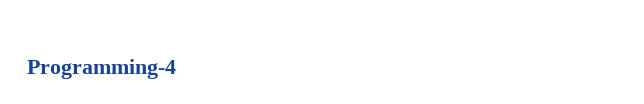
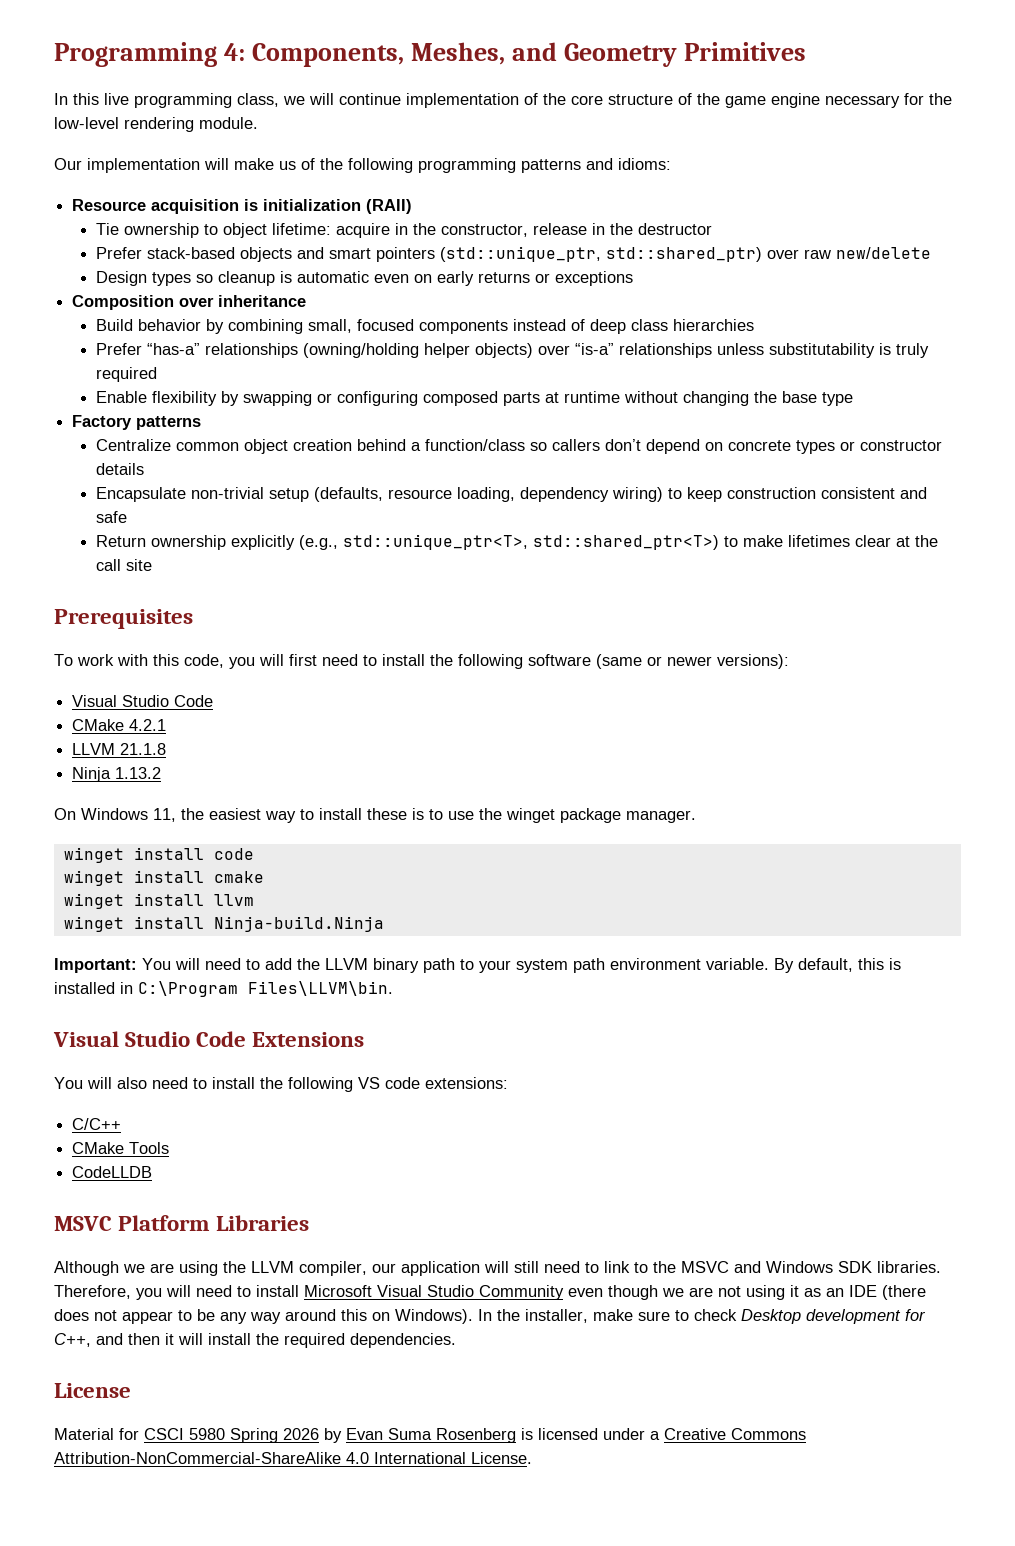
[27,59,176,79] Programming-4 -> [54,42,807,67] [54,93,952,108] [54,117,258,132] [54,158,671,173] [72,199,413,214] [95,223,712,238] [95,246,931,262] [95,271,633,286] [72,295,307,310] [95,319,754,334] [95,343,929,358] [95,367,157,382] [95,391,853,406] [72,415,202,430] [95,439,942,454] [95,463,144,475] [95,487,927,502] [95,511,127,523] [95,534,938,550] [95,559,152,571] [54,609,193,629] [54,654,789,669] [72,695,214,707] [72,719,167,731] [72,743,167,755] [72,767,162,782] [54,808,696,823] [63,847,254,863] [63,870,264,886] [63,893,254,909] [63,916,384,932] [54,958,901,973] [54,981,393,997] [53,1031,365,1047] [54,1077,508,1092] [72,1118,122,1130] [72,1142,170,1154] [72,1166,153,1178] [54,1215,310,1231] [54,1261,941,1276] [54,1285,926,1300] [54,1309,926,1324] [54,1333,456,1348] [54,1383,131,1398] [54,1428,806,1443] [54,1452,532,1464] Programming 4: Components, Meshes, and Geometry Primitives // In this live programming class, we will continue implementation of the core structure of the game engine necessary for the low-level rendering module. // Our implementation will make us of the following programming patterns and idioms: // Resource acquisition is initialization (RAII) // Tie ownership to object lifetime: acquire in the constructor, release in the destructor // Prefer stack-based objects and smart pointers (std::unique_ptr, std::shared_ptr) over raw new/delete // Design types so cleanup is automatic even on early returns or exceptions // Composition over inheritance // Build behavior by combining small, focused components instead of deep class hierarchies // Prefer “has-a” relationships (owning/holding helper objects) over “is-a” relationships unless substitutability is truly required // Enable flexibility by swapping or configuring composed parts at runtime without changing the base type // Factory patterns // Centralize common object creation behind a function/class so callers don’t depend on concrete types or constructor details // Encapsulate non-trivial setup (defaults, resource loading, dependency wiring) to keep construction consistent and safe // Return ownership explicitly (e.g., std::unique_ptr<T>, std::shared_ptr<T>) to make lifetimes clear at the call site // Prerequisites // To work with this code, you will first need to install the following software (same or newer versions): // Visual Studio Code // CMake 4.2.1 // LLVM 21.1.8 // Ninja 1.13.2 // On Windows 11, the easiest way to install these is to use the winget package manager. // winget install code // winget install cmake // winget install llvm // winget install Ninja-build.Ninja // Important: You will need to add the LLVM binary path to your system path environment variable. By default, this is installed in C:\Program Files\LLVM\bin. // Visual Studio Code Extensions // You will also need to install the following VS code extensions: // C/C++ // CMake Tools // CodeLLDB // MSVC Platform Libraries // Although we are using the LLVM compiler, our application will still need to link to the MSVC and Windows SDK libraries. Therefore, you will need to install Microsoft Visual Studio Community even though we are not using it as an IDE (there does not appear to be any way around this on Windows). In the installer, make sure to check Desktop development for C++, and then it will install the required dependencies. // License // Material for CSCI 5980 Spring 2026 by Evan Suma Rosenberg is licensed under a Creative Commons Attribution-NonCommercial-ShareAlike 4.0 International License.

